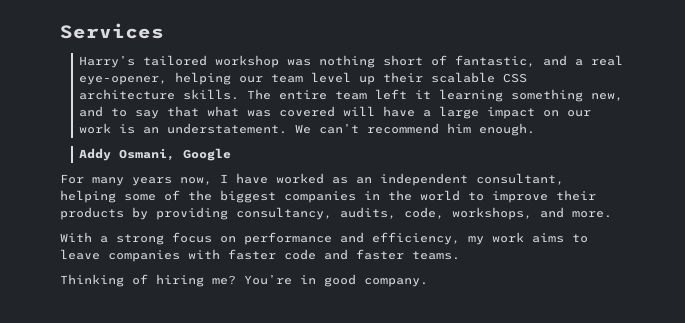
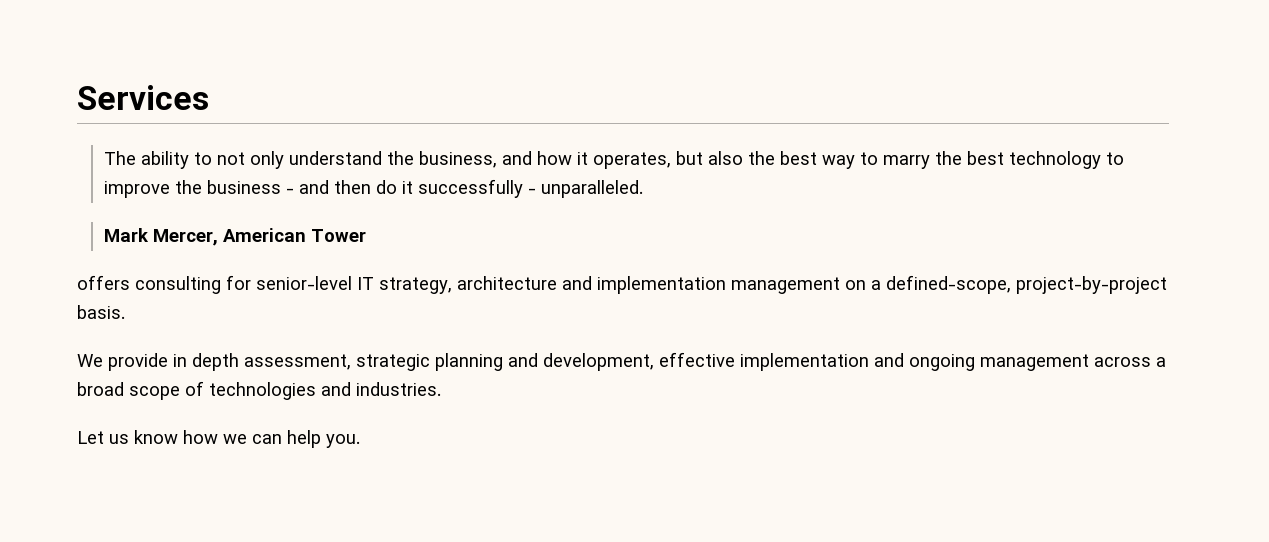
[79,55,624,68] [79,72,528,85] [79,89,624,102] [79,106,592,119] [79,123,536,136] [79,148,232,161] [60,173,564,186] [60,190,596,203] [60,207,612,220] [60,232,588,245] [60,249,460,262] [60,274,428,287] Harry’s tailored workshop was nothing short of fantastic, and a real eye-opener, helping our team level up their scalable CSS architecture skills. The entire team left it learning something new, and to say that what was covered will have a large impact on our work is an understatement. We can’t recommend him enough. // Addy Osmani, Google // For many years now, I have worked as an independent consultant, helping some of the biggest companies in the world to improve their products by providing consultancy, audits, code, workshops, and more. // With a strong focus on performance and efficiency, my work aims to leave companies with faster code and faster teams. // Thinking of hiring me? You’re in good company. -> [103,151,1124,169] [103,179,643,198] [103,228,366,246] [77,275,1167,294] [77,305,125,319] [77,352,1166,371] [77,381,441,400] [77,430,360,448] The ability to not only understand the business, and how it operates, but also the best way to marry the best technology to improve the business - and then do it successfully - unparalleled. // Mark Mercer, American Tower // offers consulting for senior-level IT strategy, architecture and implementation management on a defined-scope, project-by-project basis. // We provide in depth assessment, strategic planning and development, effective implementation and ongoing management across a broad scope of technologies and industries. // Let us know how we can help you.

